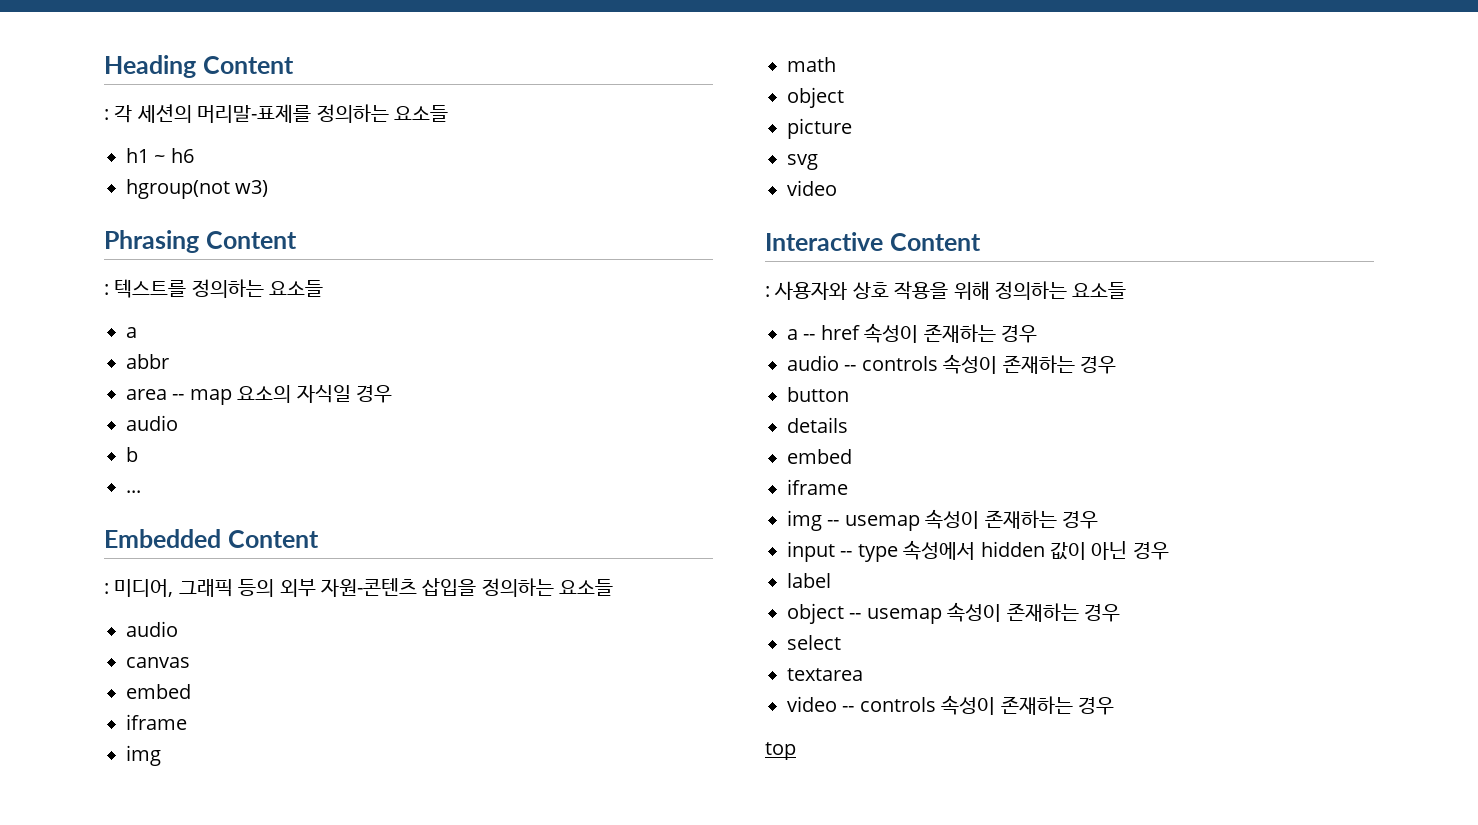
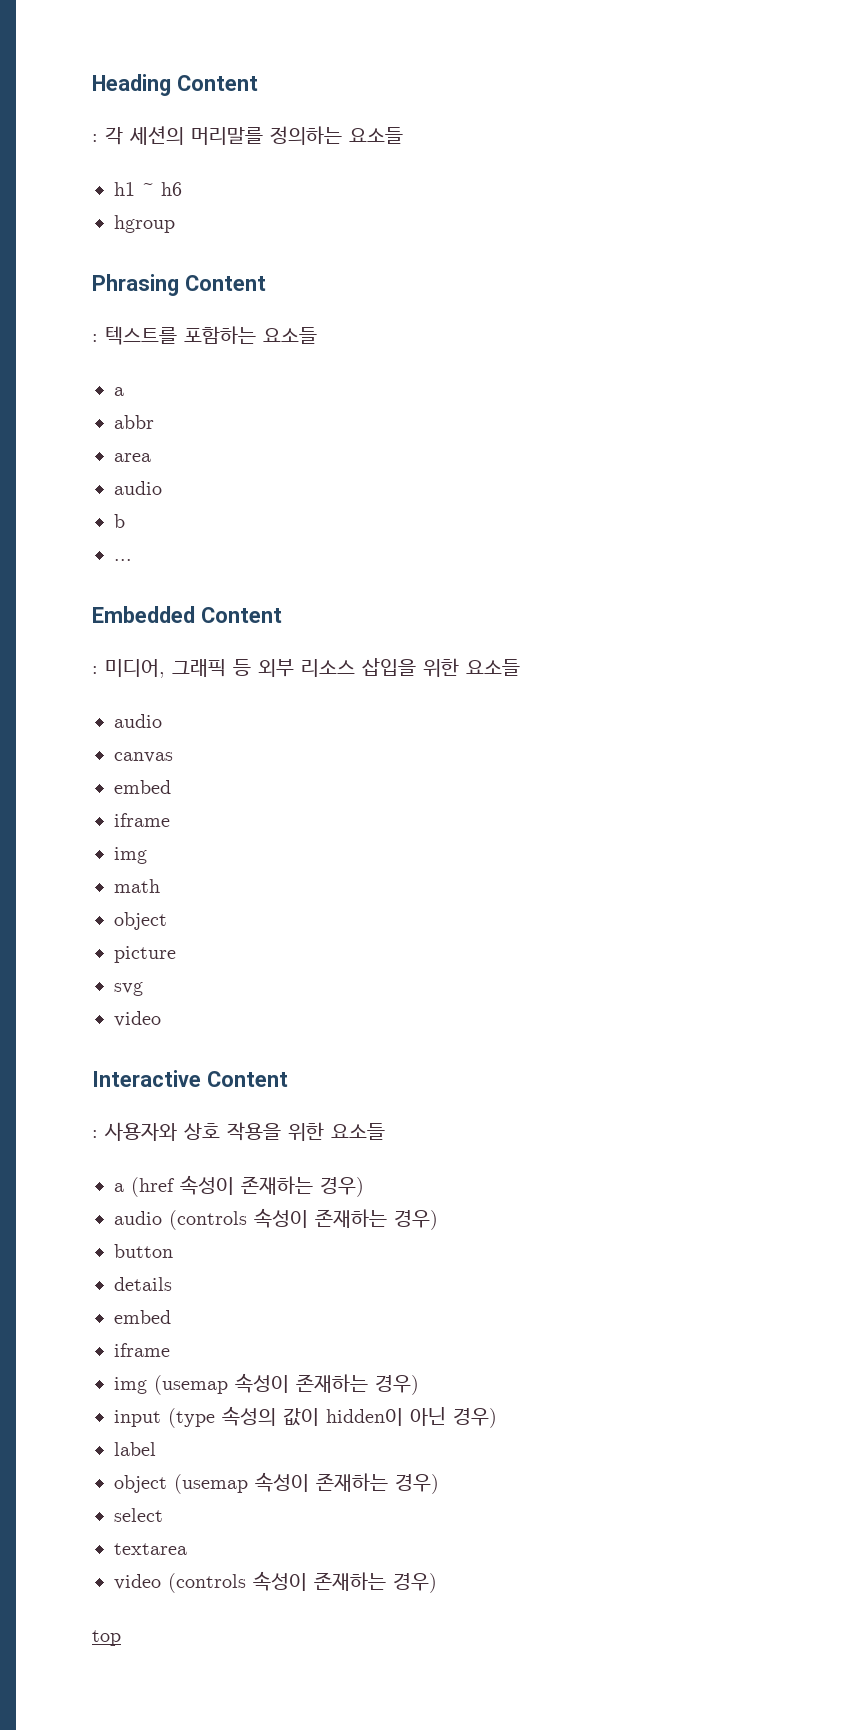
[197,104,312,123] 머리말-표제를 -> [191,127,263,145] 머리말를
[126,179,269,199] hgroup(not w3) -> [114,215,175,233] hgroup
[191,279,264,298] 정의하는 -> [184,326,256,344] 포함하는
[172,385,392,405] -- map 요소의 자식일 경우 -> (151, 457) none
[238,578,554,597] 등의 외부 자원-콘텐츠 삽입을 정의하는 -> [233,658,459,677] 등 외부 리소스 삽입을 위한
[953,281,1127,300] [787,323,1037,343] [787,354,1116,374] 위해 정의하는 요소들 // a -- href 속성이 존재하는 경우 // audio -- controls 속성이 존재하는 경우 -> [288,1122,385,1141] [114,1175,364,1197] [114,1208,438,1230] 위한 요소들 // a (href 속성이 존재하는 경우) // audio (controls 속성이 존재하는 경우)
[827,509,1098,531] -- usemap 속성이 존재하는 경우 -> [154,1373,419,1395] (usemap 속성이 존재하는 경우)
[840,540,1169,562] -- type 속성에서 hidden 값이 아닌 경우 -> [168,1406,497,1428] (type 속성의 값이 hidden이 아닌 경우)
[849,602,1120,624] -- usemap 속성이 존재하는 경우 -> [174,1472,439,1494] (usemap 속성이 존재하는 경우)
[842,695,1114,715] -- controls 속성이 존재하는 경우 -> [168,1571,437,1593] (controls 속성이 존재하는 경우)

